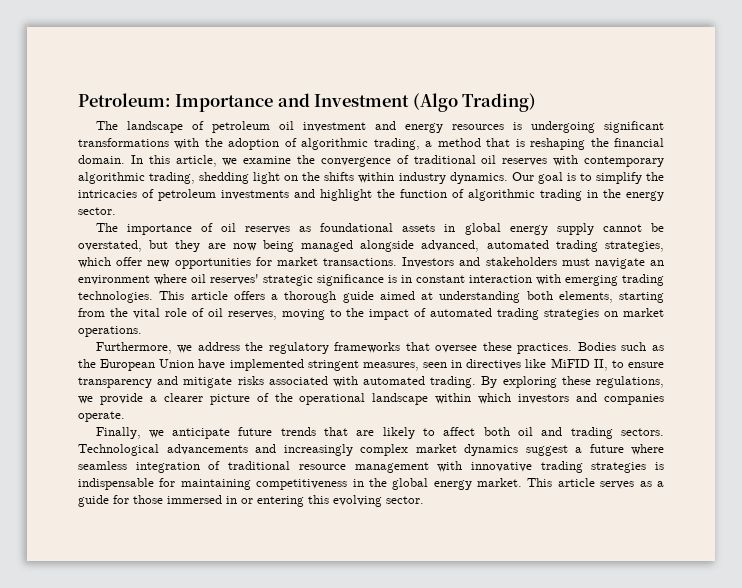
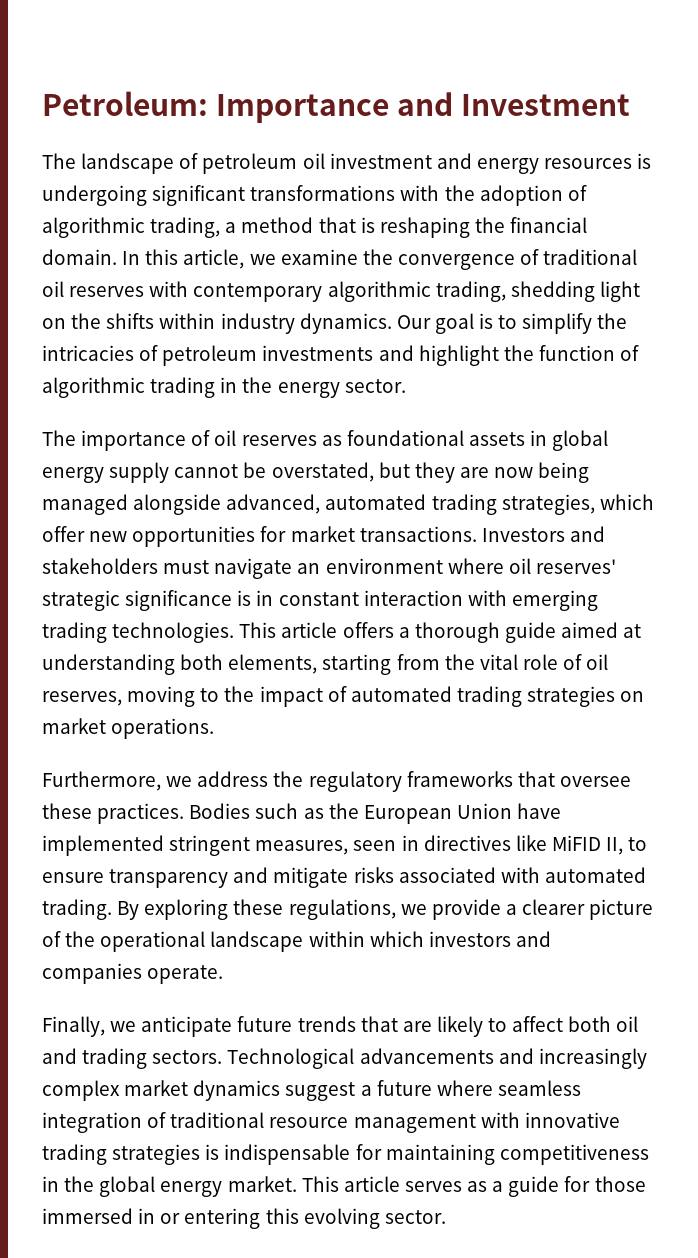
[412,93,537,112] (Algo Trading) -> (631, 105) none

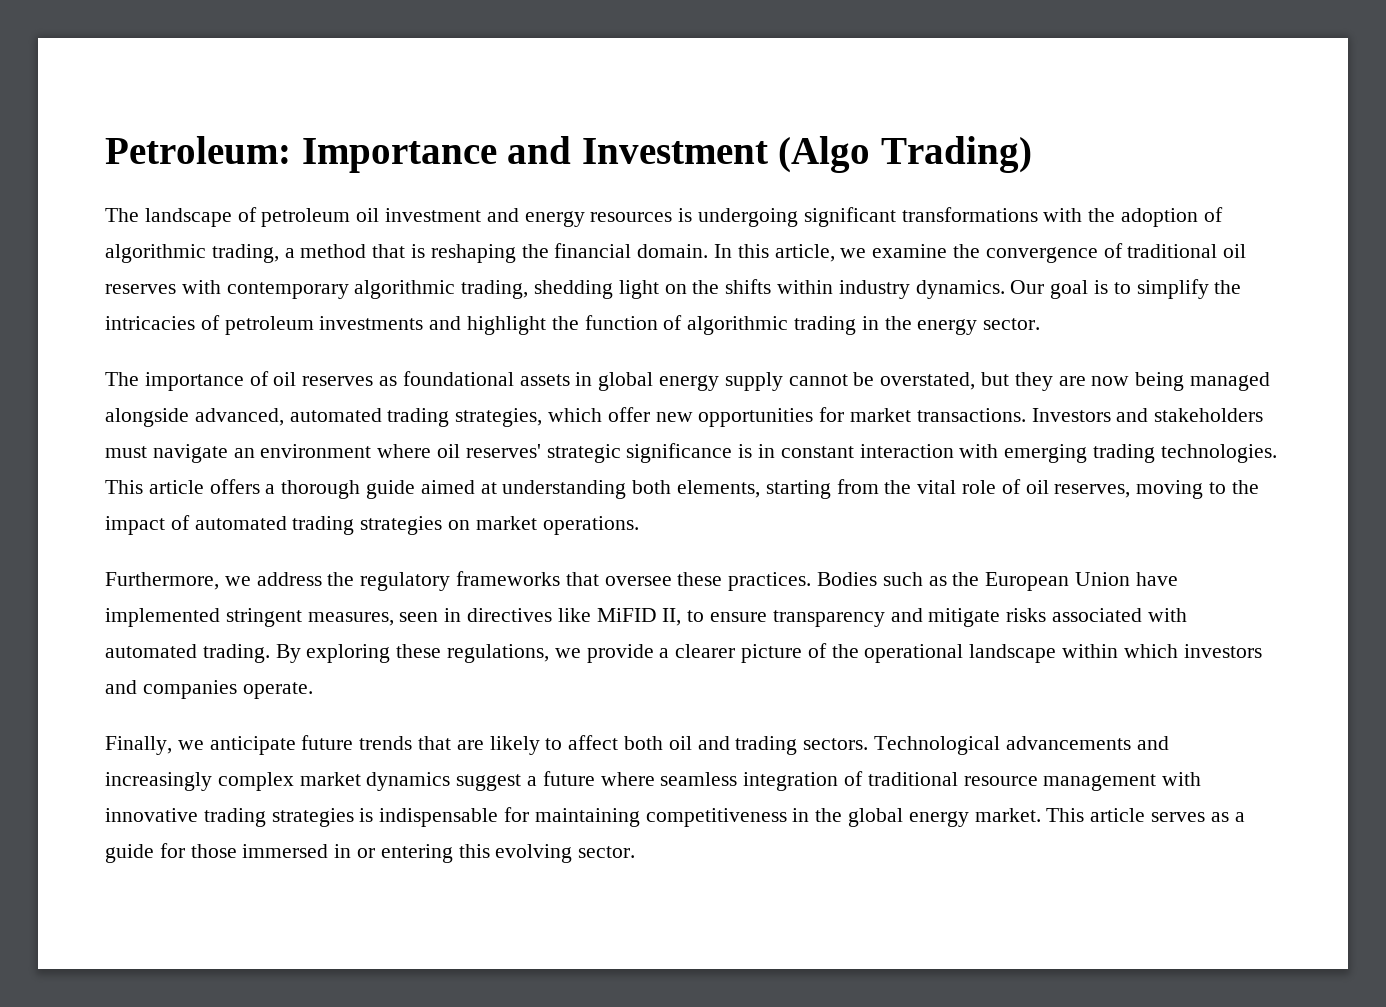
(631, 105) none -> [778,136,1032,173] (Algo Trading)

